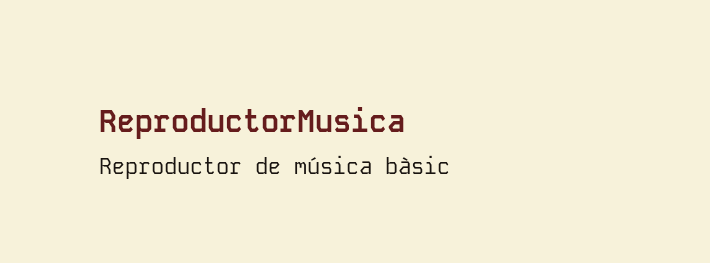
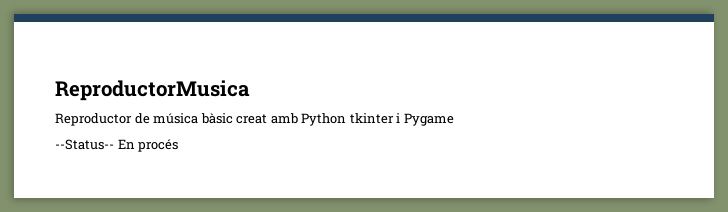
(450, 164) none -> [236,113,454,126] [55,139,179,152] creat amb Python tkinter i Pygame // --Status-- En procés

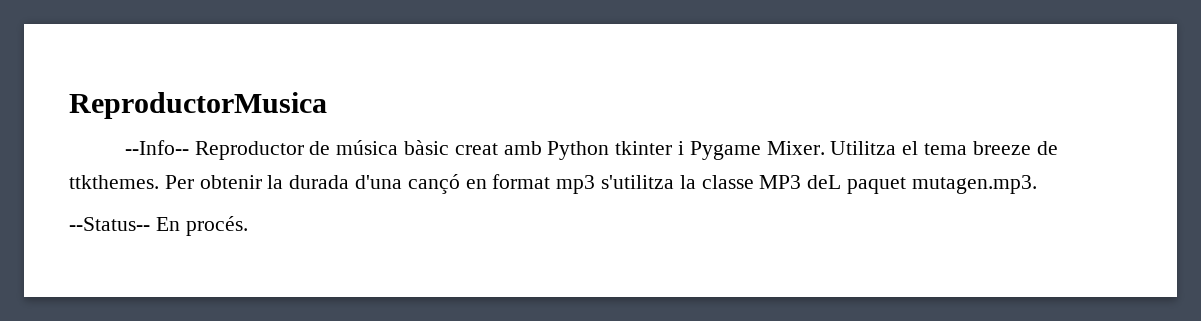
(250, 90) none -> [124,140,189,155] --Info--
(454, 119) none -> [766,141,1058,155] [69,174,1037,194] Mixer. Utilitza el tema breeze de ttkthemes. Per obtenir la durada d'una cançó en format mp3 s'utilitza la classe MP3 deL paquet mutagen.mp3.
[138,139,179,152] procés -> [185,216,248,236] procés.

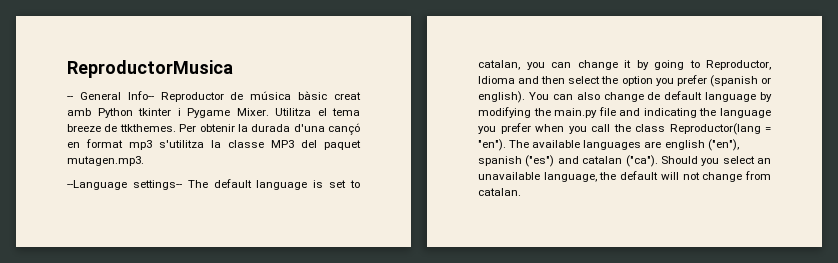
[124,140,189,155] --Info-- -> [67,91,154,100] -- General Info--
[807,175,842,189] deL -> [301,140,317,148] del
[69,216,248,236] --Status-- En procés. -> [67,179,360,190] [478,60,771,70] [478,75,771,87] [478,91,772,103] [478,107,771,118] [478,123,771,135] [478,139,739,151] [478,155,771,167] [478,171,771,182] [478,188,521,196] --Language settings-- The default language is set to catalan, you can change it by going to Reproductor, Idioma and then select the option you prefer (spanish or english). You can also change de default language by modifying the main.py file and indicating the language you prefer when you call the class Reproductor(lang = "en"). The available languages are english ("en"), spanish ("es") and catalan ("ca"). Should you select an unavailable language, the default will not change from catalan.

